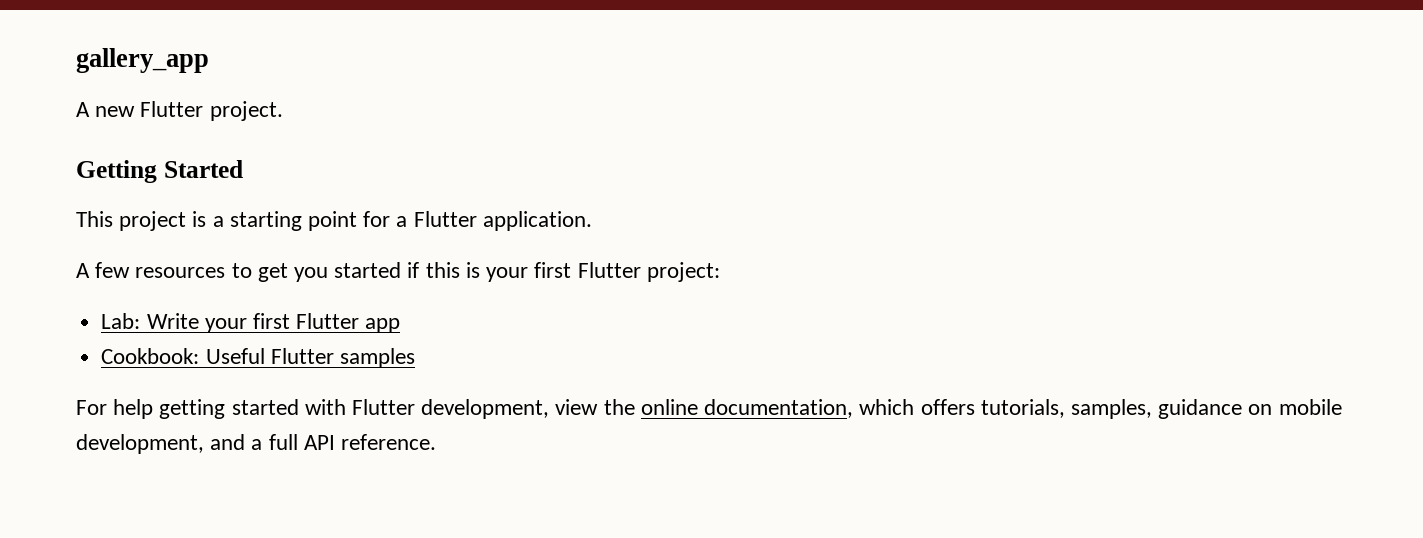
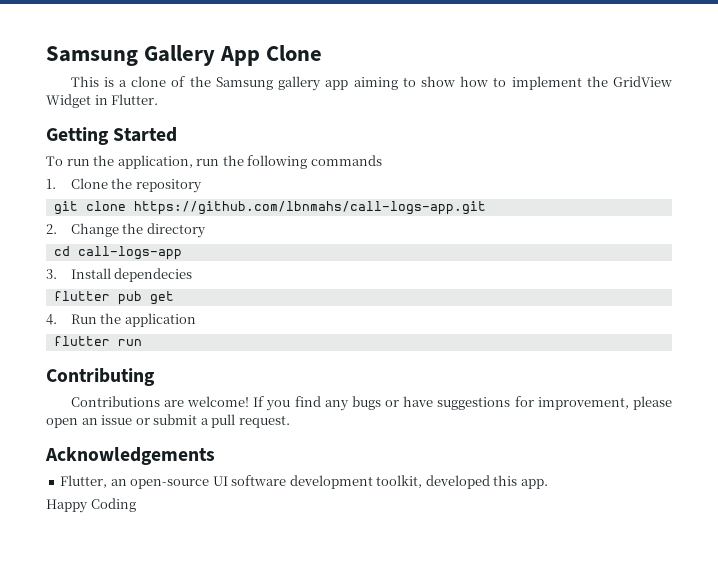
[76,48,209,73] [76,101,283,121] [76,160,243,183] [76,211,592,231] [76,262,720,282] [101,313,401,333] [101,348,415,368] [76,399,1342,419] [76,434,437,454] gallery_app // A new Flutter project. // Getting Started // This project is a starting point for a Flutter application. // A few resources to get you started if this is your first Flutter project: // Lab: Write your first Flutter app // Cookbook: Useful Flutter samples // For help getting started with Flutter development, view the online documentation, which offers tutorials, samples, guidance on mobile development, and a full API reference. -> [46,45,323,66] [70,76,672,91] [46,94,159,108] [46,127,178,145] [46,155,382,169] [46,178,202,193] [53,201,486,215] [46,223,206,238] [53,246,182,260] [46,268,193,282] [53,291,174,305] [46,313,196,327] [53,336,142,346] [46,368,155,386] [70,396,673,411] [46,414,290,428] [45,447,215,465] [60,475,548,489] [46,498,136,513] Samsung Gallery App Clone // This is a clone of the Samsung gallery app aiming to show how to implement the GridView Widget in Flutter. // Getting Started // To run the application, run the following commands // 1. Clone the repository // git clone https://github.com/lbnmahs/call-logs-app.git // 2. Change the directory // cd call-logs-app // 3. Install dependecies // flutter pub get // 4. Run the application // flutter run // Contributing // Contributions are welcome! If you find any bugs or have suggestions for improvement, please open an issue or submit a pull request. // Acknowledgements // Flutter, an open-source UI software development toolkit, developed this app. // Happy Coding

